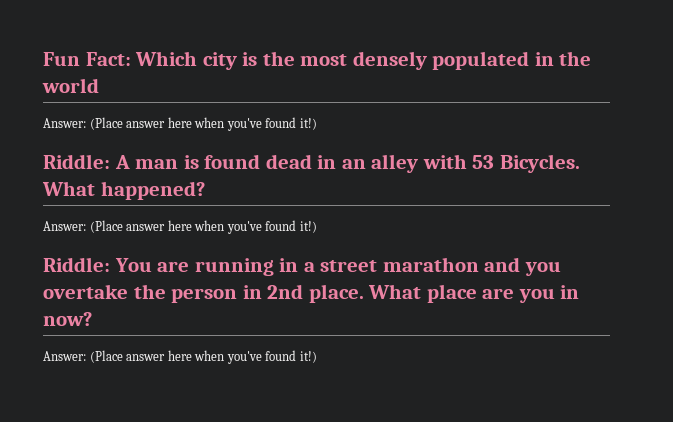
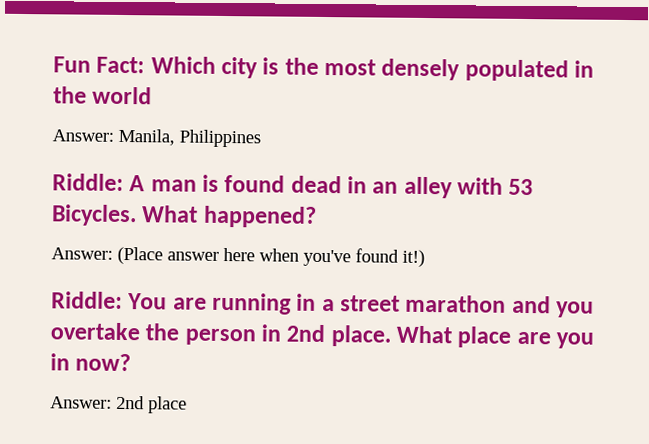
[89,117,317,131] (Place answer here when you've found it!) -> [118,128,261,148] Manila, Philippines
[89,350,317,364] (Place answer here when you've found it!) -> [116,395,187,414] 2nd place

